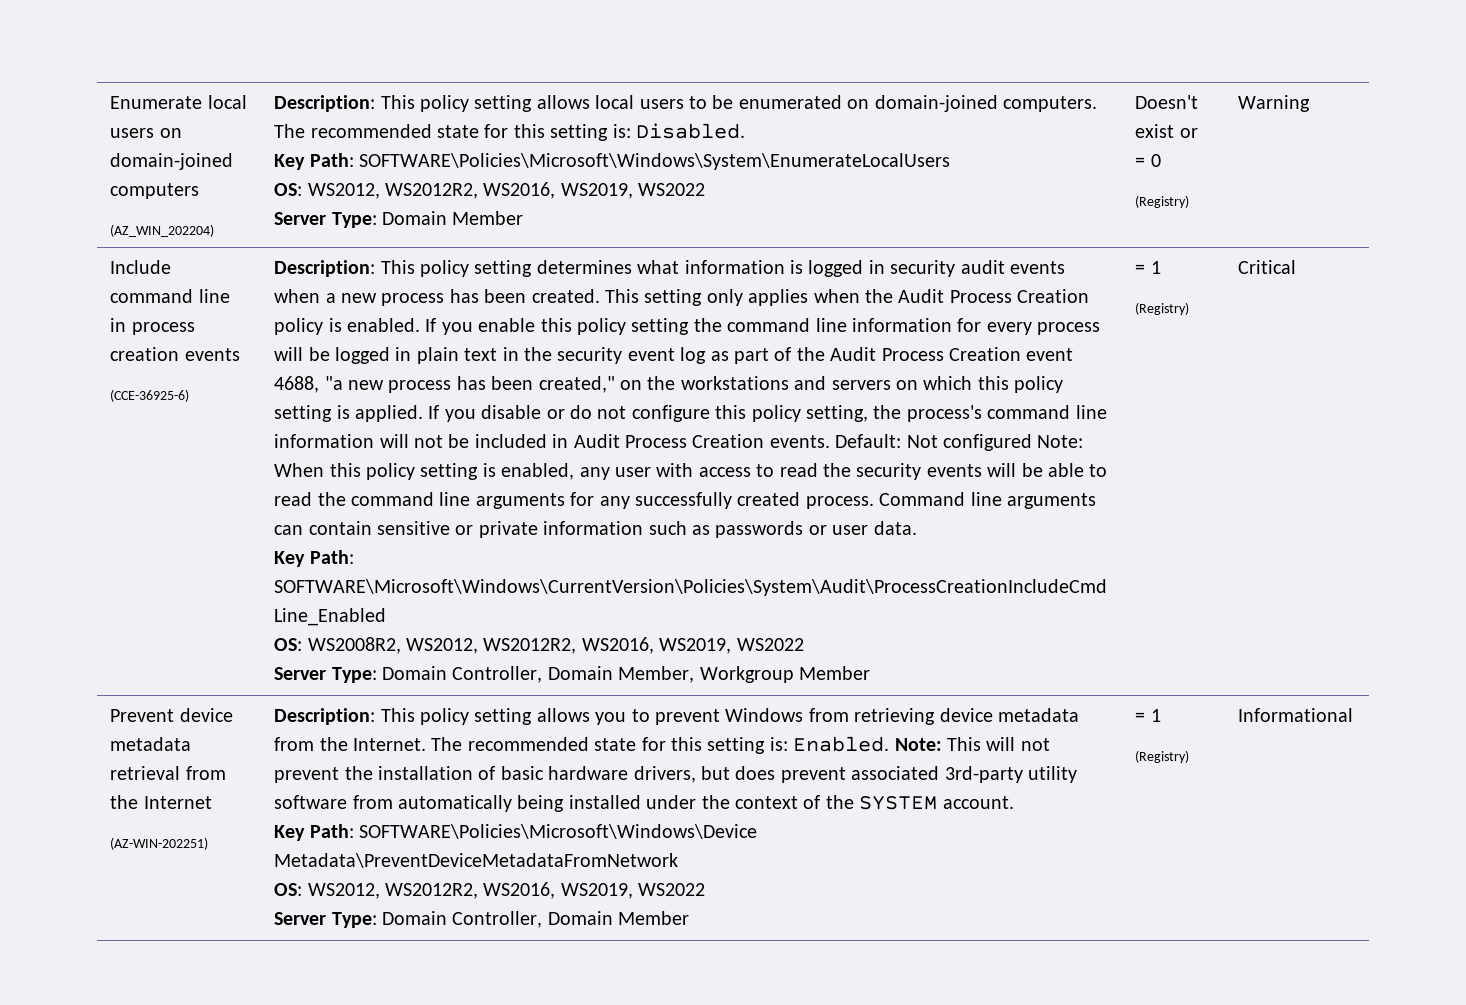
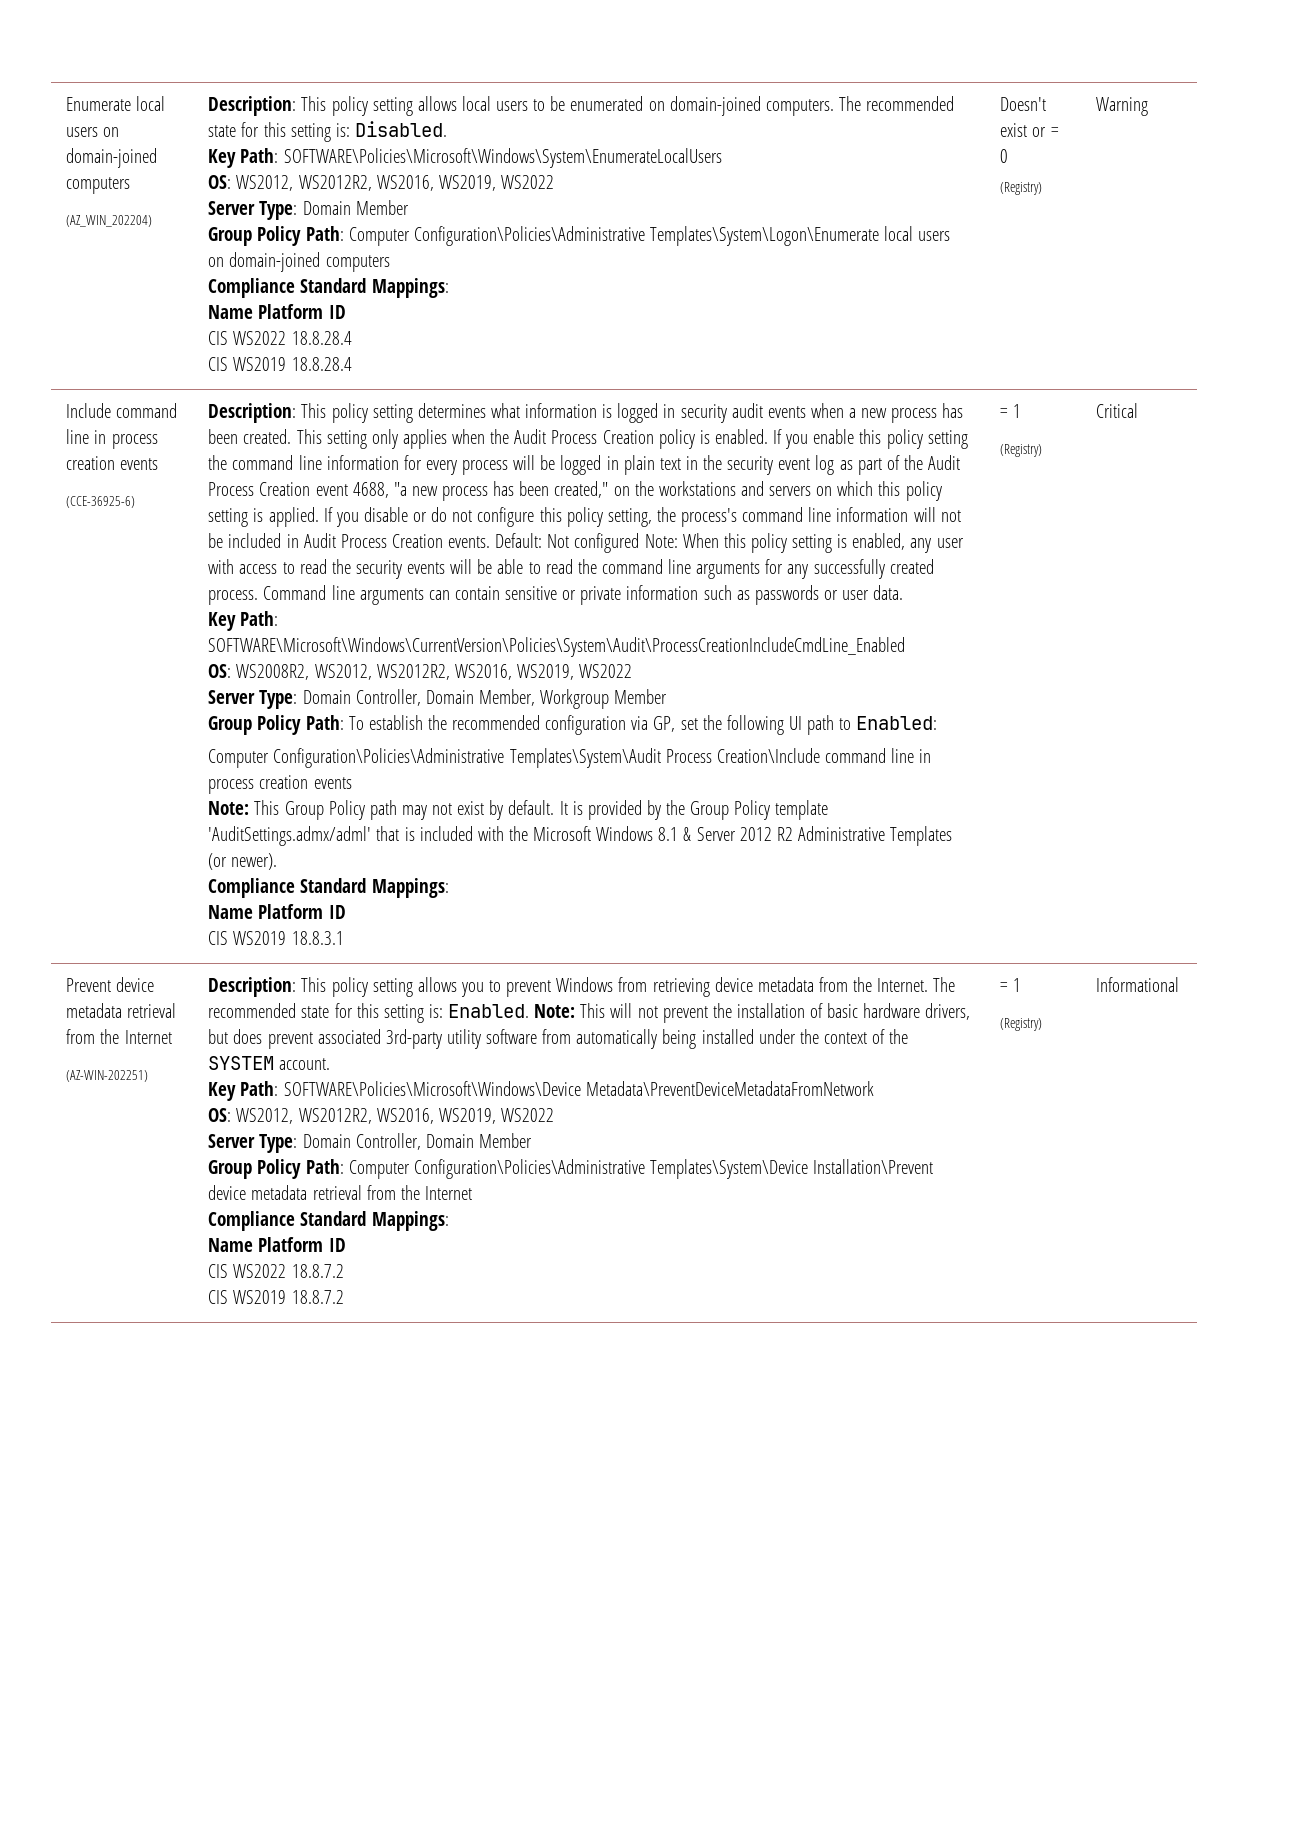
(524, 218) none -> [208,226,951,246] [208,252,390,272] [208,278,449,298] [208,304,346,319] [208,331,352,345] [208,357,352,371] // Group Policy Path: Computer Configuration\Policies\Administrative Templates\System\Logon\Enumerate local users on domain-joined computers // Compliance Standard Mappings: // Name Platform ID // CIS WS2022 18.8.28.4 // CIS WS2019 18.8.28.4
(871, 673) none -> [208,715,938,735] [208,748,932,768] [208,775,352,794] [208,800,829,820] [208,826,953,846] [208,853,278,870] [208,878,449,898] [208,904,346,919] [208,931,344,945] // Group Policy Path: To establish the recommended configuration via GP, set the following UI path to Enabled: // Computer Configuration\Policies\Administrative Templates\System\Audit Process Creation\Include command line in process creation events // Note: This Group Policy path may not exist by default. It is provided by the Group Policy template 'AuditSettings.admx/adml' that is included with the Microsoft Windows 8.1 & Server 2012 R2 Administrative Templates (or newer). // Compliance Standard Mappings: // Name Platform ID // CIS WS2019 18.8.3.1
(690, 918) none -> [208,1159,934,1179] [208,1185,472,1200] [208,1211,449,1231] [208,1237,346,1252] [208,1264,344,1278] [208,1290,344,1304] // Group Policy Path: Computer Configuration\Policies\Administrative Templates\System\Device Installation\Prevent device metadata retrieval from the Internet // Compliance Standard Mappings: // Name Platform ID // CIS WS2022 18.8.7.2 // CIS WS2019 18.8.7.2

